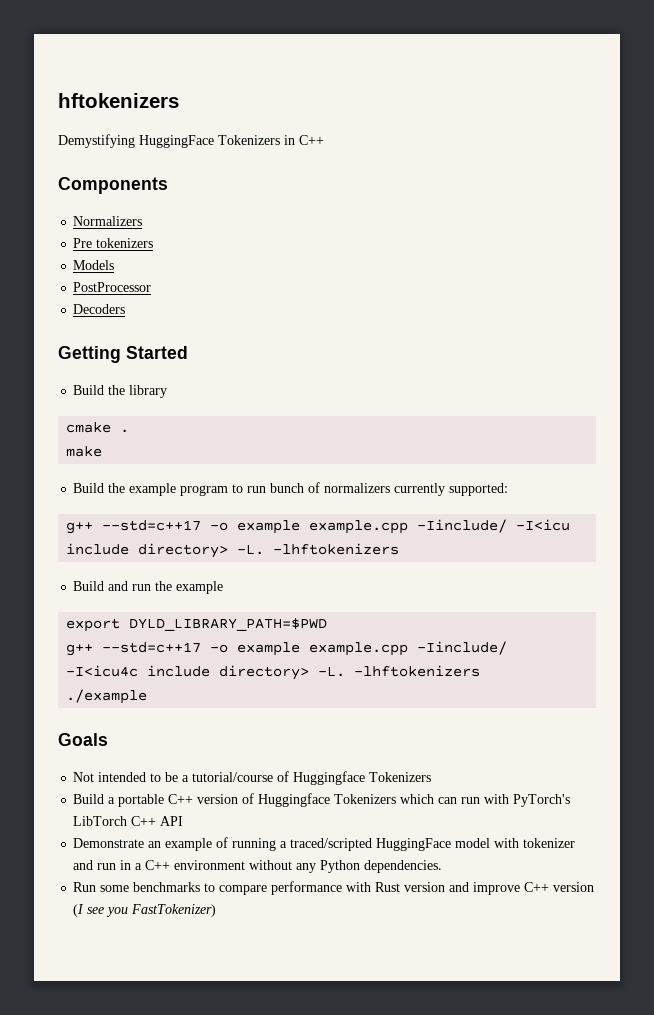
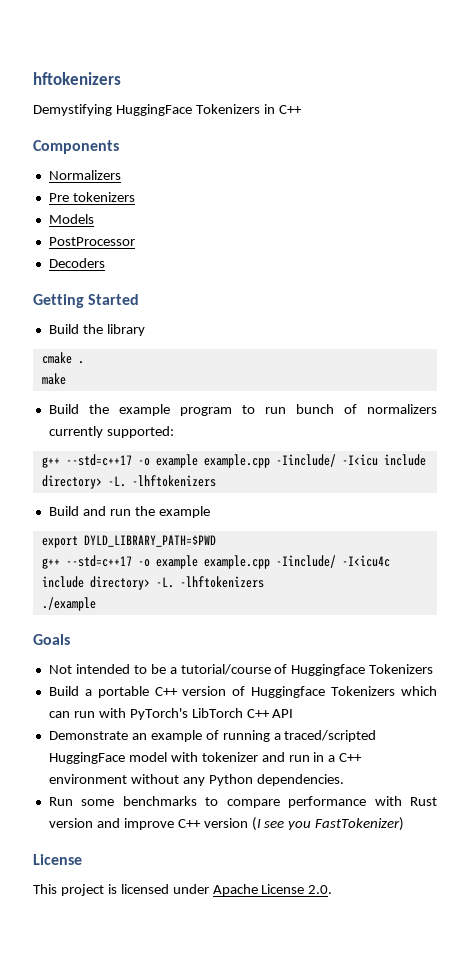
(217, 910) none -> [33,854,82,865] [33,884,333,896] // License // This project is licensed under Apache License 2.0.

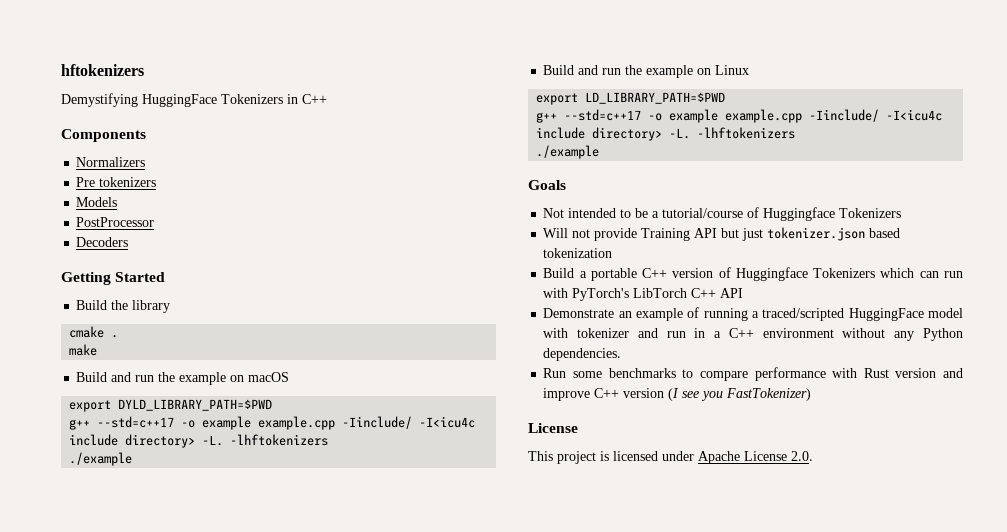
[88,404,438,416] [48,426,174,438] [41,454,426,468] [41,475,216,489] [48,506,210,518] [41,535,216,548] the example program to run bunch of normalizers currently supported: // g++ --std=c++17 -o example example.cpp -Iinclude/ -I<icu include directory> -L. -lhftokenizers // Build and run the example // export DYLD_LIBRARY_PATH=$PWD -> [111,372,290,385] [69,399,273,412] [69,416,476,430] [69,434,329,448] [69,452,133,466] [543,65,750,78] [536,92,726,105] and run the example on macOS // export DYLD_LIBRARY_PATH=$PWD // g++ --std=c++17 -o example example.cpp -Iinclude/ -I<icu4c include directory> -L. -lhftokenizers // ./example // Build and run the example on Linux // export LD_LIBRARY_PATH=$PWD
(434, 669) none -> [543,227,901,241] [543,248,613,258] // Will not provide Training API but just tokenizer.json based tokenization

